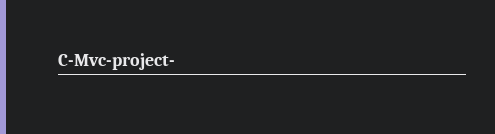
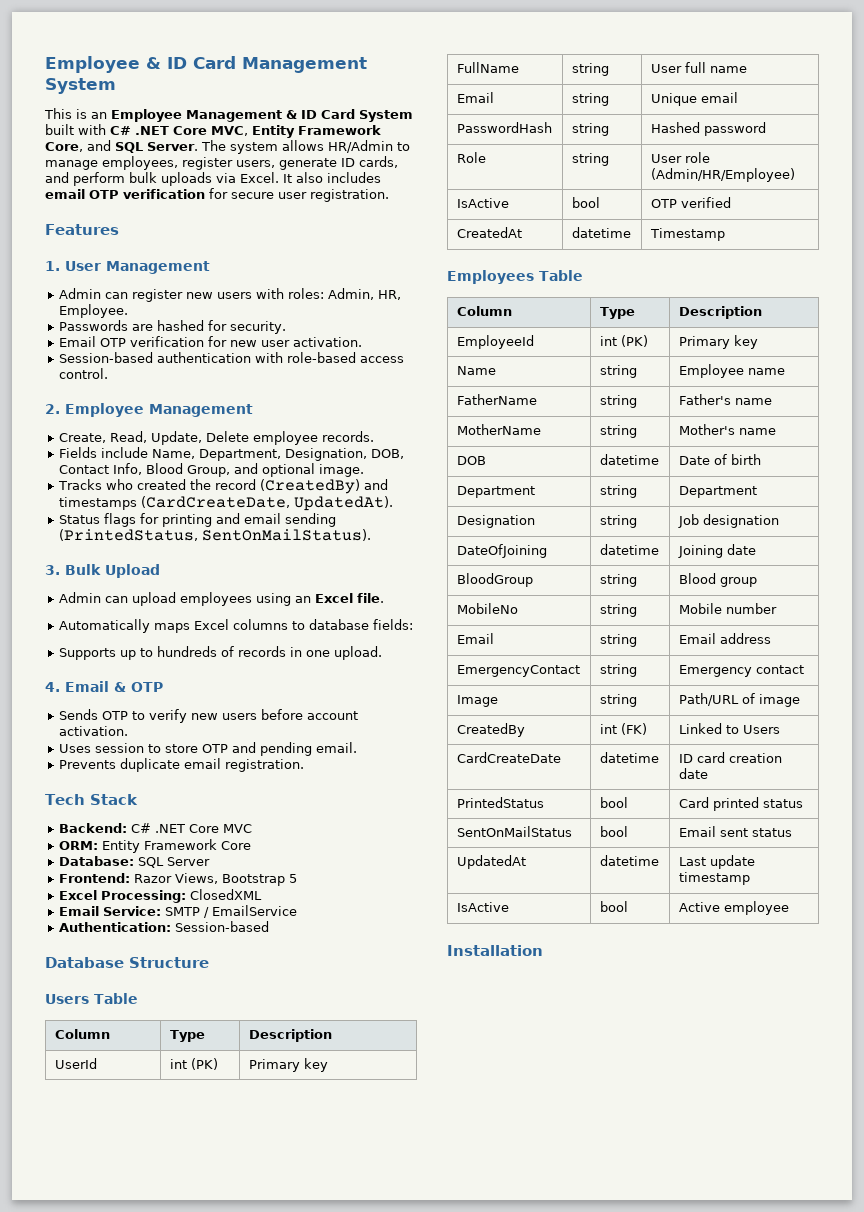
[58,53,175,70] C-Mvc-project- -> [45,56,367,73] [45,78,116,94] [44,108,413,122] [45,124,381,138] [45,140,410,154] [45,156,398,170] [45,172,381,186] [45,188,389,202] [45,224,119,235] [45,261,210,274] [59,288,402,302] [59,304,129,318] [59,320,287,334] [59,336,363,347] [59,352,405,363] [59,368,109,379] [45,403,253,417] [59,431,375,445] [59,447,405,461] [59,463,365,477] [58,479,389,494] [59,496,394,511] [59,513,337,527] [59,529,372,541] [45,564,160,578] [59,592,385,606] [59,619,414,633] [59,646,383,660] [45,681,163,692] [59,709,359,723] [59,726,129,736] [59,742,358,756] [59,758,305,772] [45,794,138,805] [59,823,253,833] [59,839,252,853] [59,856,211,868] [59,873,298,886] [59,889,263,903] [59,905,298,918] [59,921,270,932] [45,957,209,968] [45,993,138,1004] [54,1029,110,1039] [169,1030,205,1042] [248,1029,332,1042] [54,1058,97,1069] [169,1058,218,1070] [248,1058,328,1072] [456,62,519,73] [571,63,609,76] [650,62,747,73] [456,92,494,103] [571,93,609,106] [650,92,738,106] [456,122,552,133] [571,123,609,136] [650,122,766,136] [456,152,486,163] [571,153,609,166] [650,152,710,163] [650,168,795,182] [456,198,509,208] [571,197,600,208] [650,197,731,208] [456,227,522,238] [571,227,631,238] [649,228,725,241] [447,270,583,284] [456,306,512,316] [599,307,635,319] [678,306,762,319] [456,335,534,349] [599,335,648,347] [678,335,758,349] [456,366,496,375] [599,365,637,378] [678,364,785,378] [456,394,537,405] [599,395,637,408] [678,394,772,405] [456,424,541,435] [599,425,637,438] [678,424,776,435] [456,456,486,465] [599,454,659,465] [678,454,761,465] [456,486,535,498] [599,485,637,498] [678,486,757,498] [456,515,535,528] [599,515,637,528] [677,514,779,528] [456,544,547,558] [599,544,659,555] [677,544,756,558] [456,573,533,587] [599,574,637,587] [678,573,757,587] [456,603,518,614] [599,604,637,617] [678,603,777,614] [456,633,494,644] [599,634,637,647] [678,633,771,644] [456,665,580,677] [599,664,637,677] [678,665,804,677] [456,695,498,707] [599,694,637,707] [678,693,800,707] [456,723,525,737] [599,723,647,735] [678,723,780,734] [456,752,561,763] [599,752,659,763] [678,752,782,763] [678,768,708,779] [456,797,544,808] [599,797,628,808] [678,797,803,811] [456,826,572,837] [599,826,628,837] [678,826,792,837] [456,855,526,869] [599,855,659,866] [678,855,755,869] [678,872,750,885] [456,902,509,912] [599,901,628,912] [678,901,789,915] [447,945,543,956] Employee & ID Card Management System // This is an Employee Management & ID Card System built with C# .NET Core MVC, Entity Framework Core, and SQL Server. The system allows HR/Admin to manage employees, register users, generate ID cards, and perform bulk uploads via Excel. It also includes email OTP verification for secure user registration. // Features // 1. User Management // Admin can register new users with roles: Admin, HR, Employee. // Passwords are hashed for security. // Email OTP verification for new user activation. // Session-based authentication with role-based access control. // 2. Employee Management // Create, Read, Update, Delete employee records. // Fields include Name, Department, Designation, DOB, Contact Info, Blood Group, and optional image. // Tracks who created the record (CreatedBy) and timestamps (CardCreateDate, UpdatedAt). // Status flags for printing and email sending (PrintedStatus, SentOnMailStatus). // 3. Bulk Upload // Admin can upload employees using an Excel file. // Automatically maps Excel columns to database fields: // Supports up to hundreds of records in one upload. // 4. Email & OTP // Sends OTP to verify new users before account activation. // Uses session to store OTP and pending email. // Prevents duplicate email registration. // Tech Stack // Backend: C# .NET Core MVC // ORM: Entity Framework Core // Database: SQL Server // Frontend: Razor Views, Bootstrap 5 // Excel Processing: ClosedXML // Email Service: SMTP / EmailService // Authentication: Session-based // Database Structure // Users Table // Column | Type | Description // UserId | int (PK) | Primary key // FullName | string | User full name // Email | string | Unique email // PasswordHash | string | Hashed password // Role | string | User role (Admin/HR/Employee) // IsActive | bool | OTP verified // CreatedAt | datetime | Timestamp // Employees Table // Column | Type | Description // EmployeeId | int (PK) | Primary key // Name | string | Employee name // FatherName | string | Father's name // MotherName | string | Mother's name // DOB | datetime | Date of birth // Department | string | Department // Designation | string | Job designation // DateOfJoining | datetime | Joining date // BloodGroup | string | Blood group // MobileNo | string | Mobile number // Email | string | Email address // EmergencyContact | string | Emergency contact // Image | string | Path/URL of image // CreatedBy | int (FK) | Linked to Users // CardCreateDate | datetime | ID card creation date // PrintedStatus | bool | Card printed status // SentOnMailStatus | bool | Email sent status // UpdatedAt | datetime | Last update timestamp // IsActive | bool | Active employee // Installation

